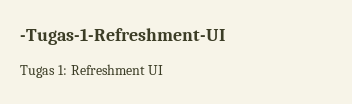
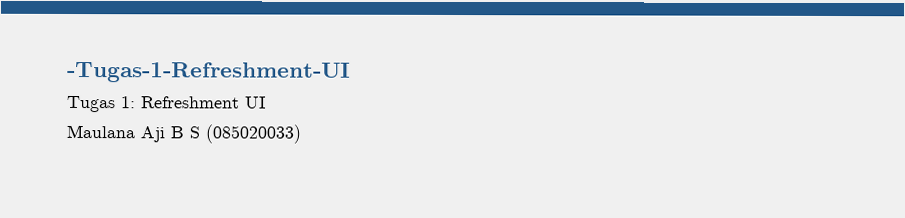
(164, 70) none -> [66,124,301,144] // Maulana Aji B S (085020033)

